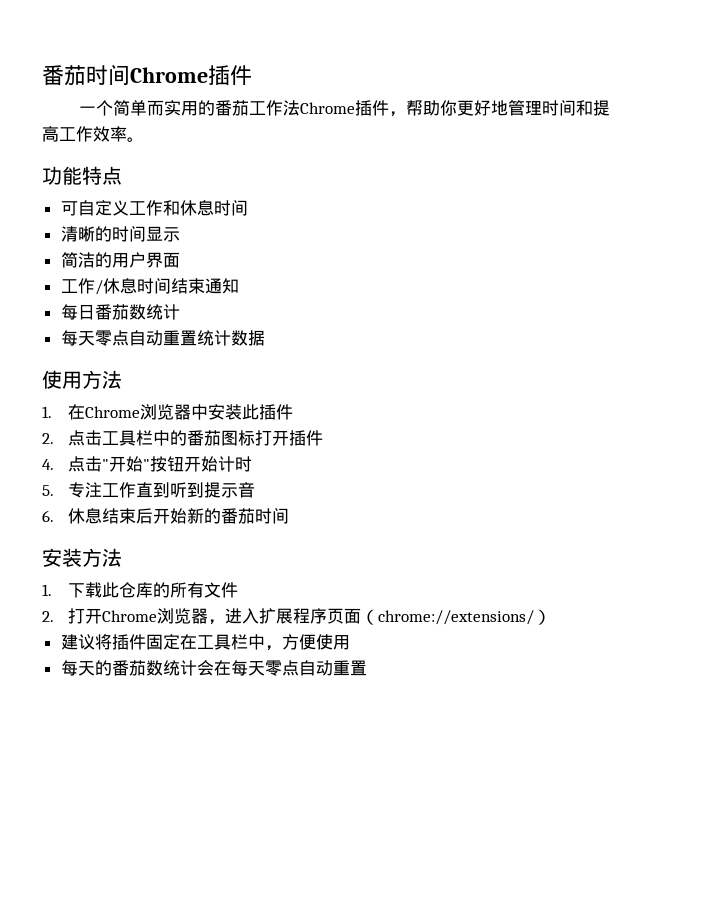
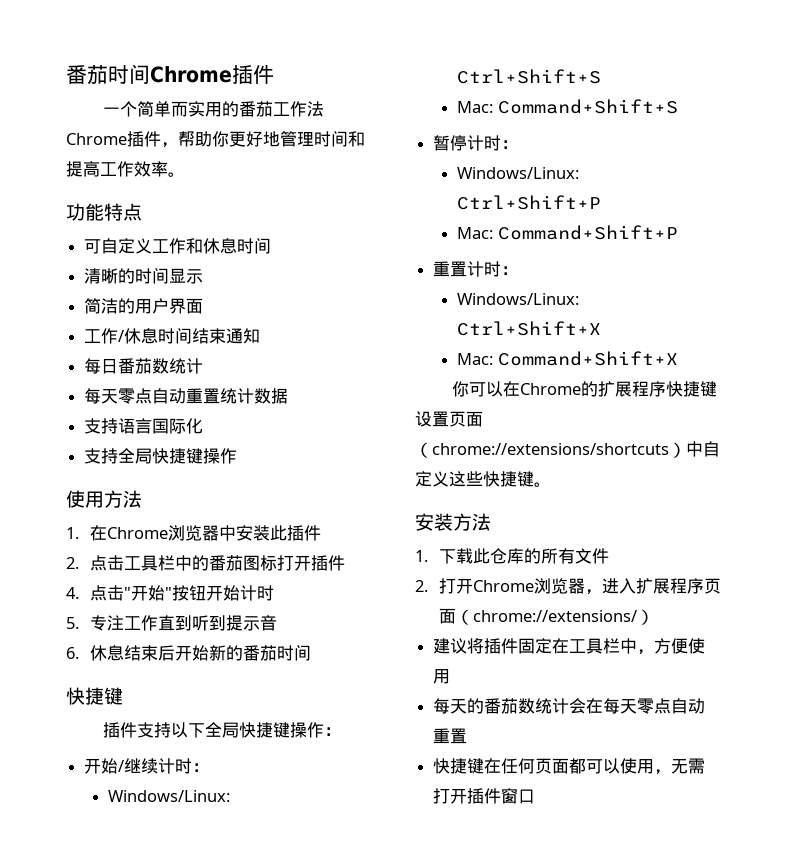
(265, 338) none -> [84,418,204,434] [84,448,238,464] // 支持语言国际化 // 支持全局快捷键操作
(290, 516) none -> [66,687,123,705] [102,722,341,738] [84,758,210,774] [108,790,231,802] [457,69,602,84] [457,99,678,114] [433,135,519,151] [457,167,580,179] [457,195,602,210] [457,225,678,240] [433,261,519,277] [457,293,580,305] [457,321,602,336] [457,351,678,366] [451,381,717,397] [415,411,483,427] [415,441,720,458] [415,471,551,487] // 快捷键 // 插件支持以下全局快捷键操作： // 开始/继续计时： // Windows/Linux: Ctrl+Shift+S // Mac: Command+Shift+S // 暂停计时： // Windows/Linux: Ctrl+Shift+P // Mac: Command+Shift+P // 重置计时： // Windows/Linux: Ctrl+Shift+X // Mac: Command+Shift+X // 你可以在Chrome的扩展程序快捷键设置页面（chrome://extensions/shortcuts）中自定义这些快捷键。
(367, 668) none -> [433,758,706,775] [433,788,536,804] // 快捷键在任何页面都可以使用，无需打开插件窗口

